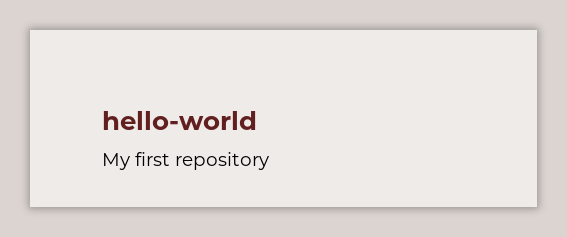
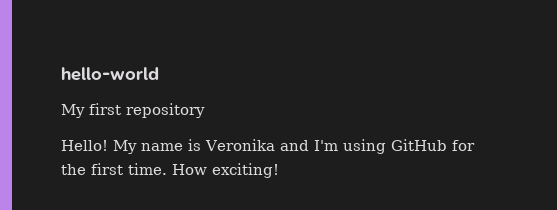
(269, 161) none -> [61,139,475,154] [61,163,279,178] // Hello! My name is Veronika and I'm using GitHub for the first time. How exciting!

